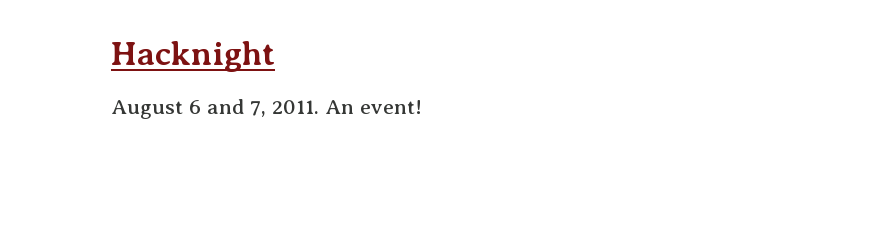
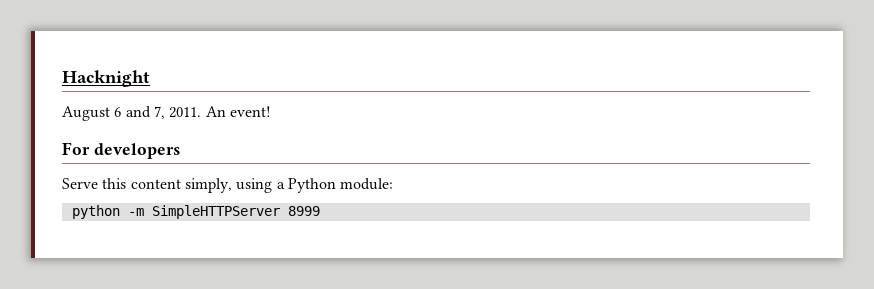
(422, 107) none -> [62,142,180,159] [62,178,394,193] [71,205,320,219] // For developers // Serve this content simply, using a Python module: // python -m SimpleHTTPServer 8999

